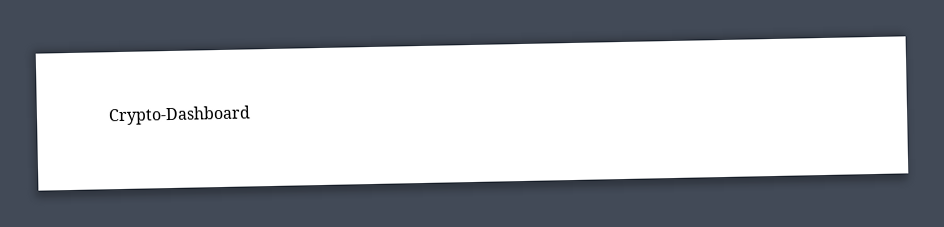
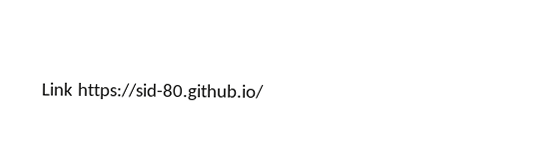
[108,105,251,126] Crypto-Dashboard -> [41,82,264,101] Link https://sid-80.github.io/

